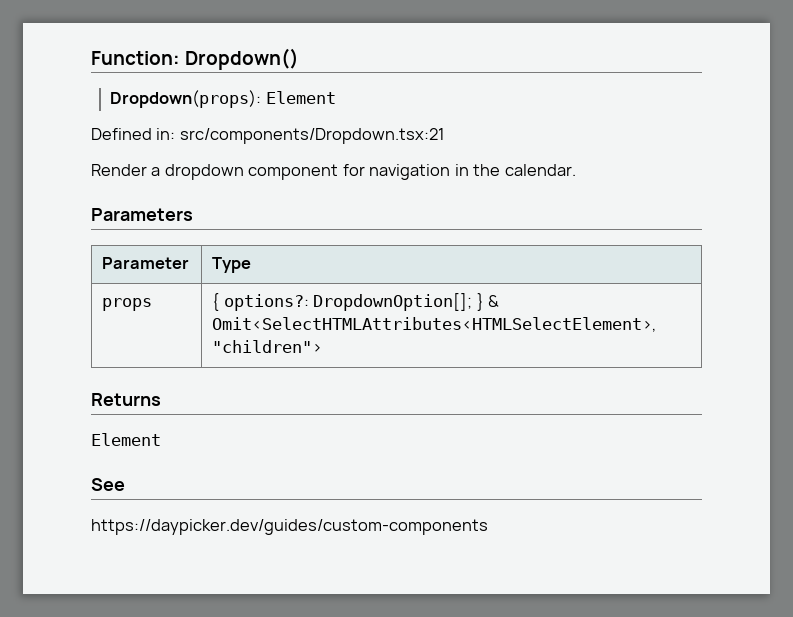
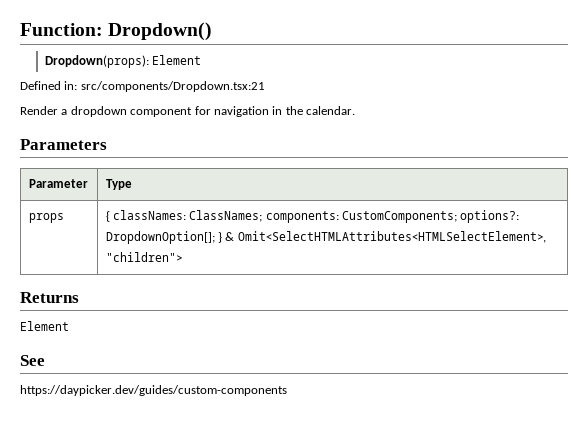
(220, 302) none -> [112,210,458,223] classNames: ClassNames; components: CustomComponents;

